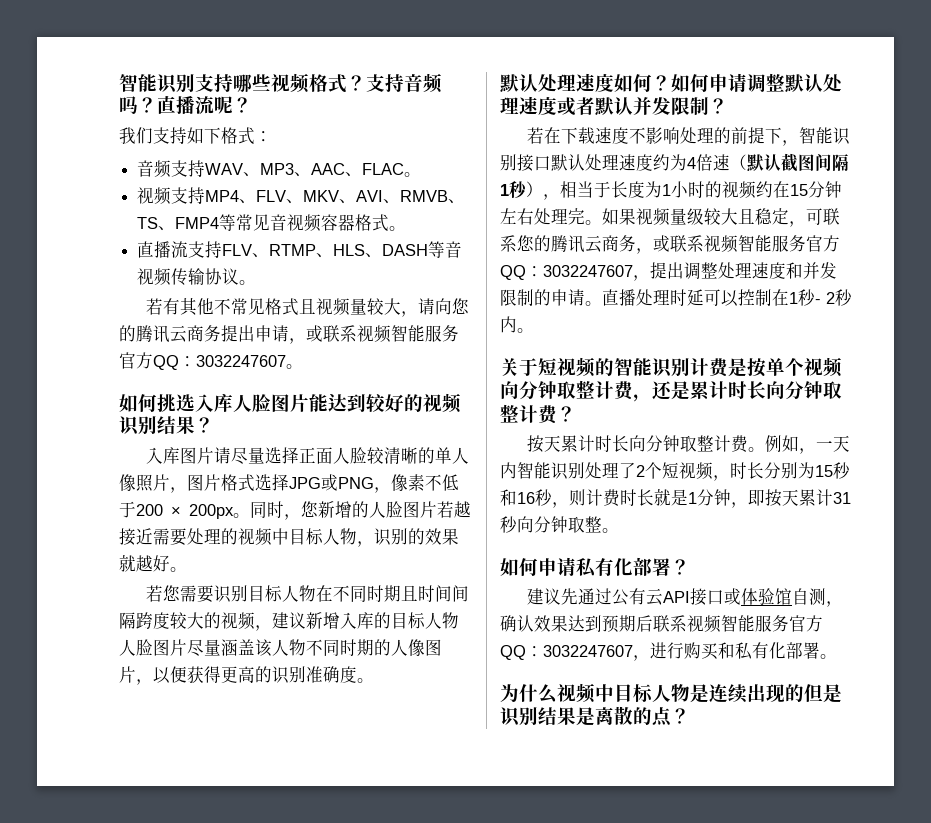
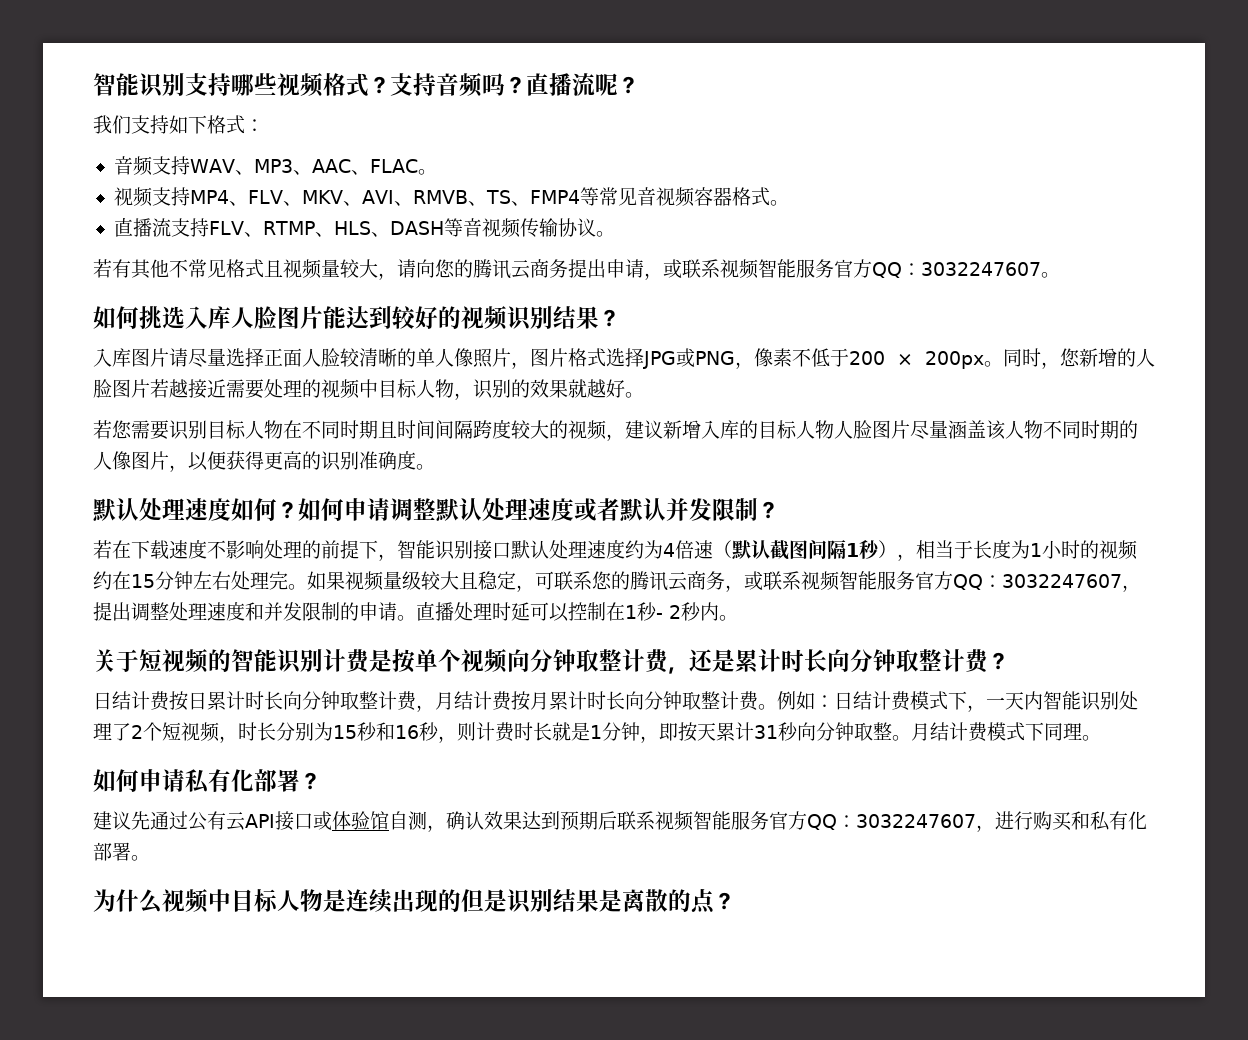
[526,435,561,453] 按天 -> [93,691,549,712] 日结计费按日累计时长向分钟取整计费，月结计费按月
(799, 443) none -> [815,691,967,711] ：日结计费模式下
(619, 530) none -> [911,722,1101,742] 月结计费模式下同理。

